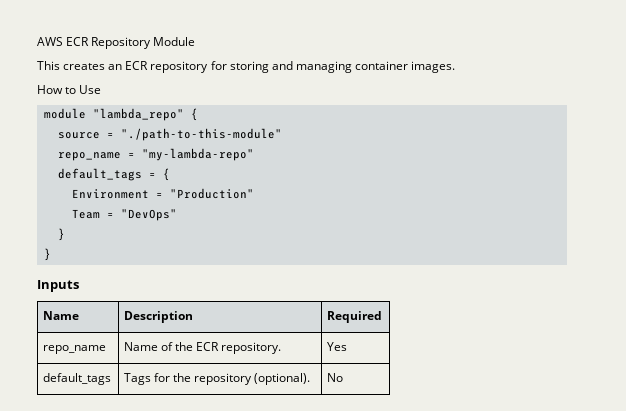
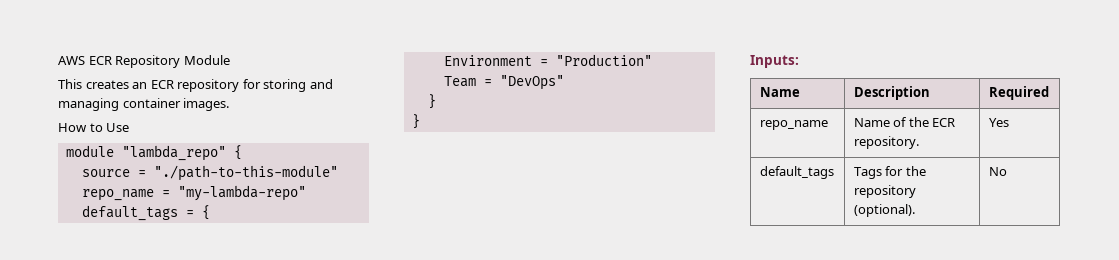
[37,280,79,292] Inputs -> [750,55,799,68] Inputs:

